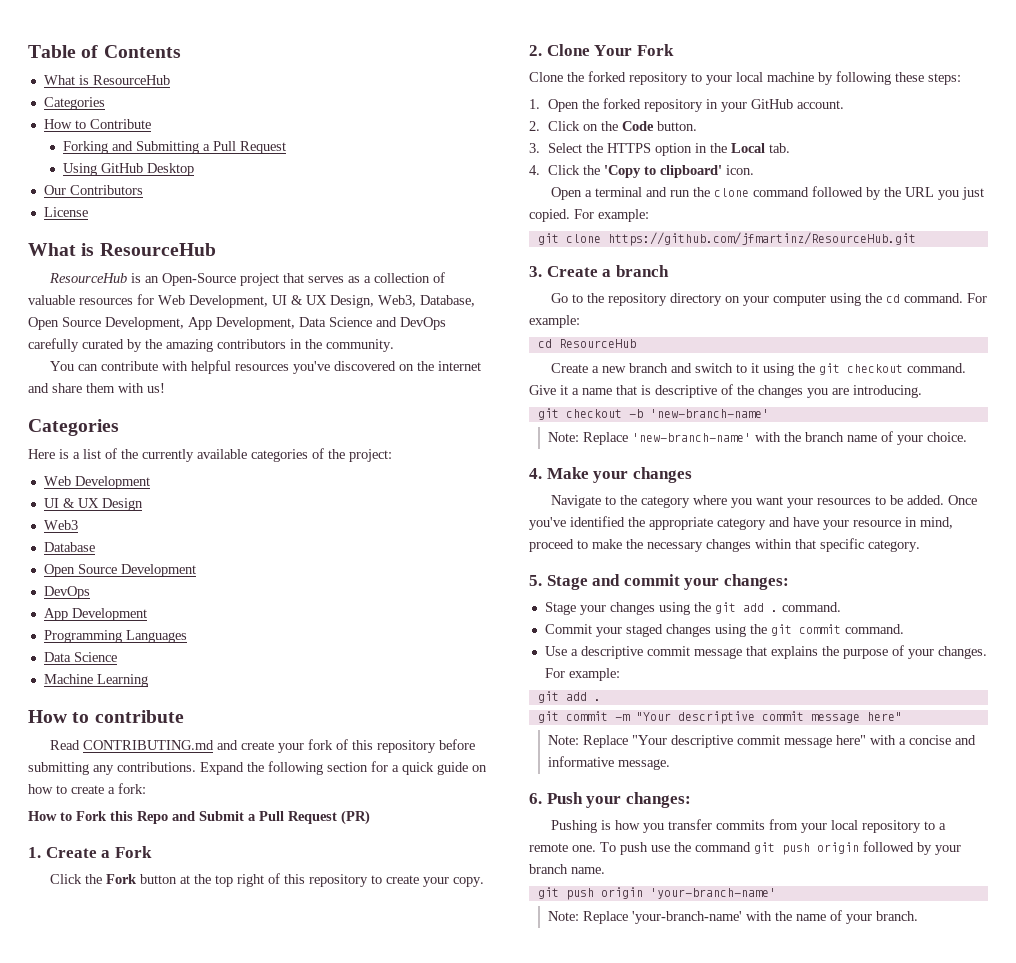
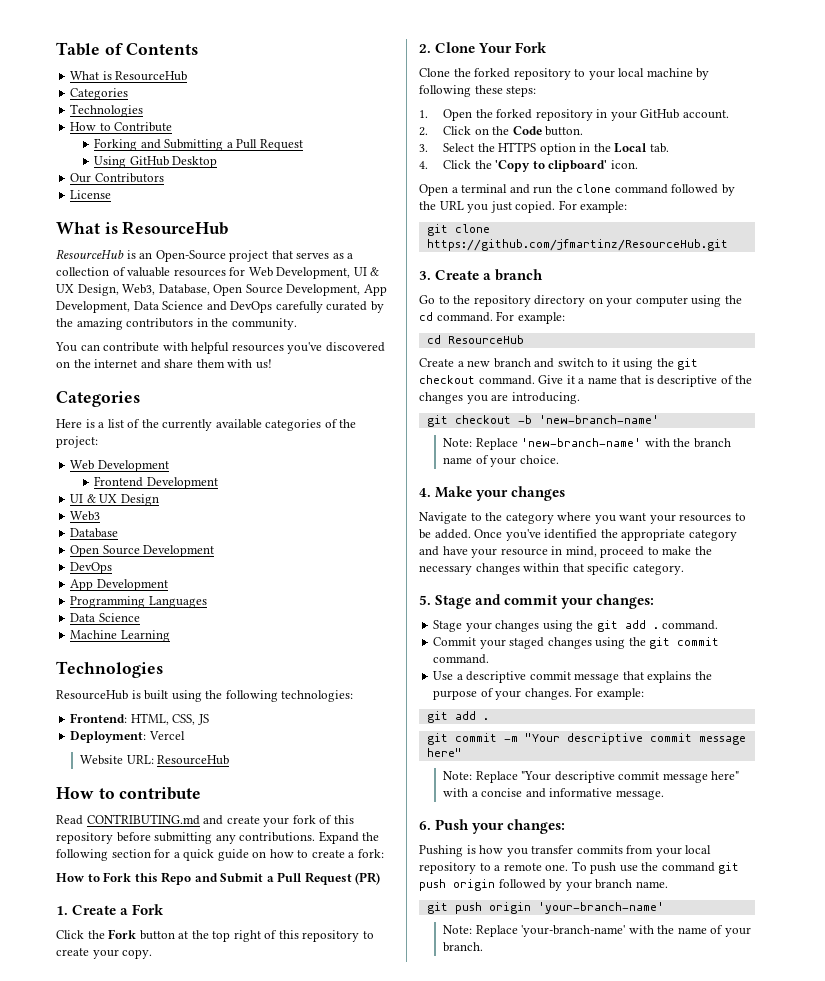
(105, 103) none -> [70,104,144,117] // Technologies
(150, 482) none -> [94,476,218,489] // Frontend Development
(148, 680) none -> [56,661,163,678] [56,690,354,702] [70,713,209,725] [70,731,185,743] [80,755,230,765] // Technologies // ResourceHub is built using the following technologies: // Frontend: HTML, CSS, JS // Deployment: Vercel // Website URL: ResourceHub

